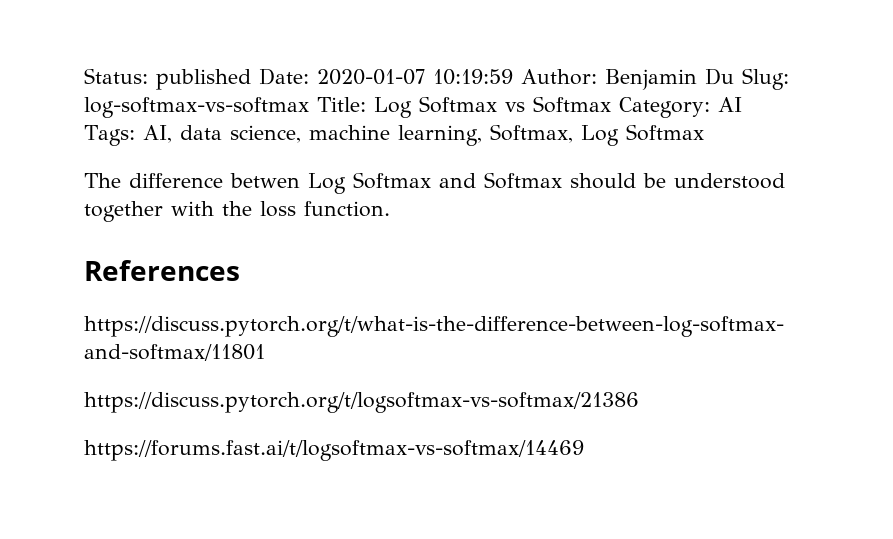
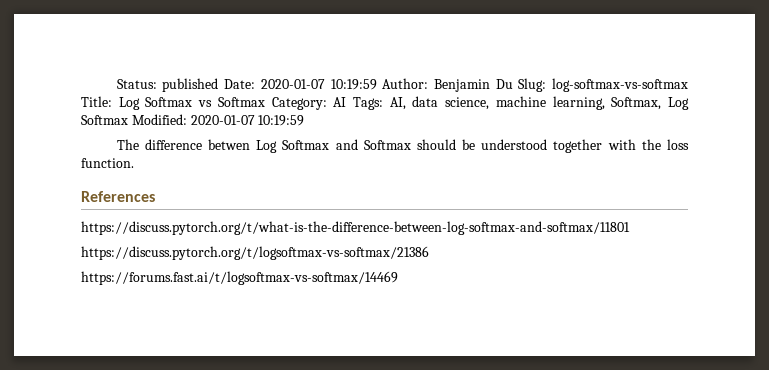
(704, 132) none -> [131,114,305,126] Modified: 2020-01-07 10:19:59

